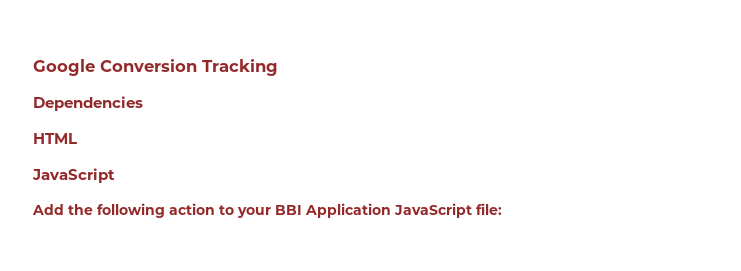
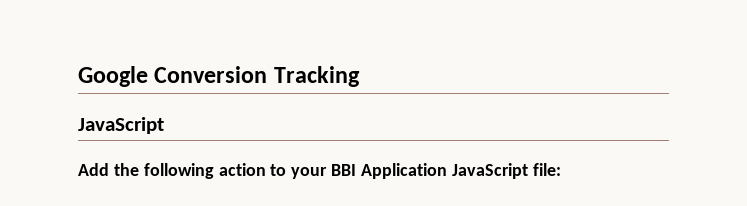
[33,96,143,111] [33,133,77,144] // Dependencies // HTML -> (360, 76) none

